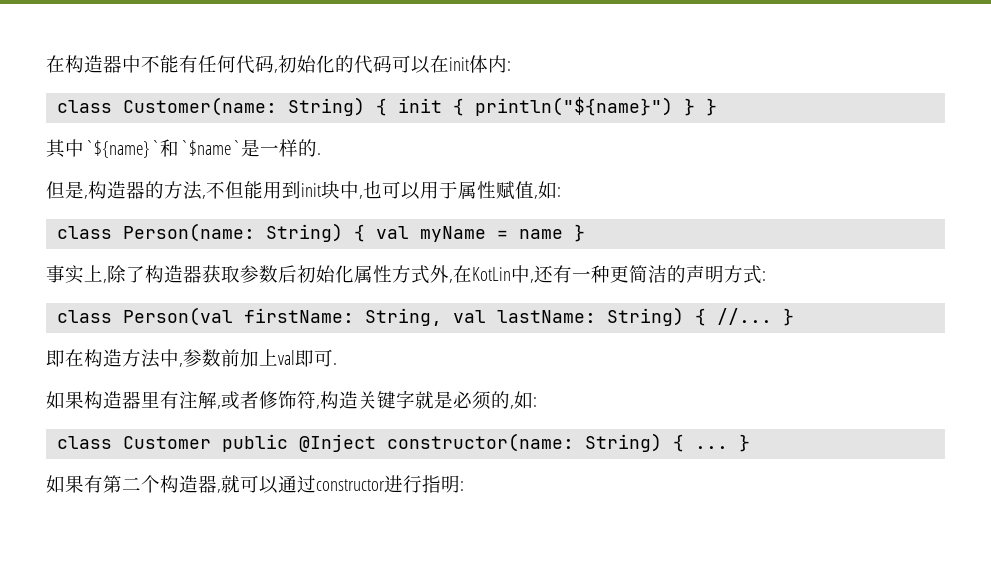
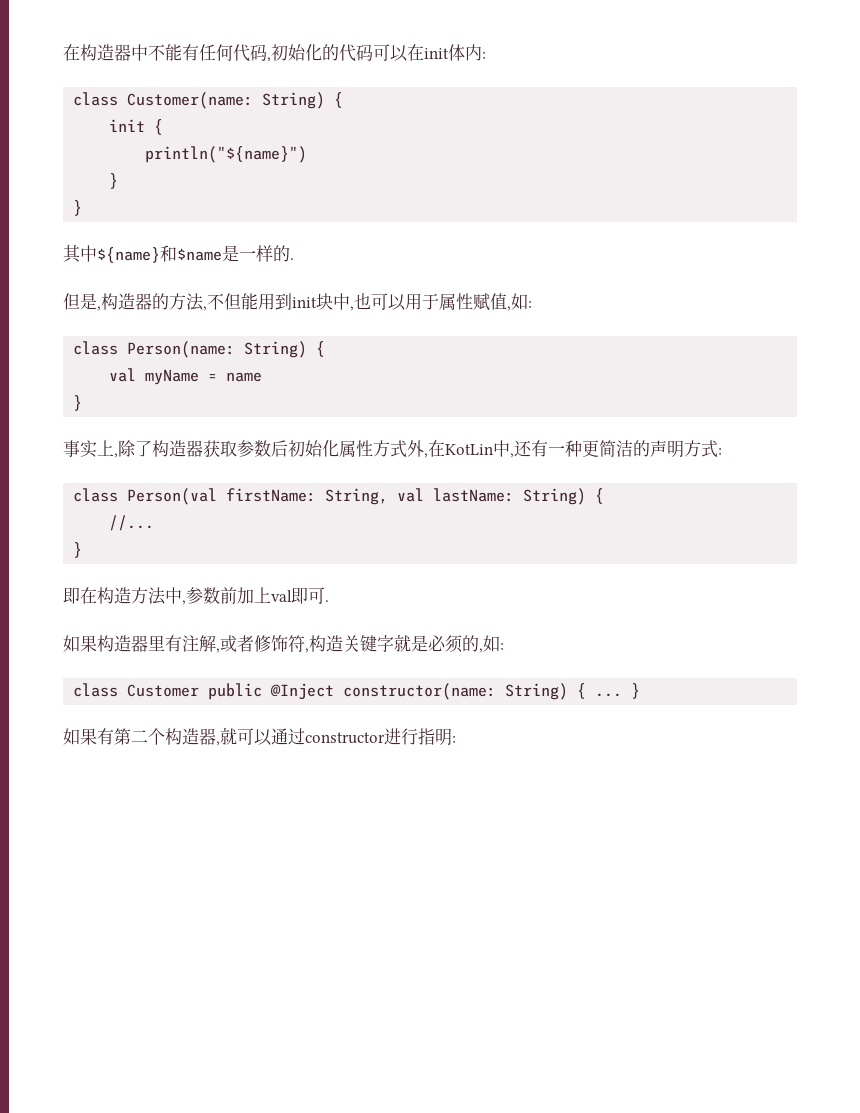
(388, 107) none -> (344, 100) //
(465, 107) none -> (164, 127) //
[684,98,696,116] } -> [109,173,119,189] // } //
[84,139,241,158] `${name}`和`$name` -> [97,245,222,263] ${name}和$name
(366, 233) none -> (326, 349) //
(564, 234) none -> (263, 377) //
(707, 317) none -> (605, 496) //
(773, 316) none -> (155, 523) //

